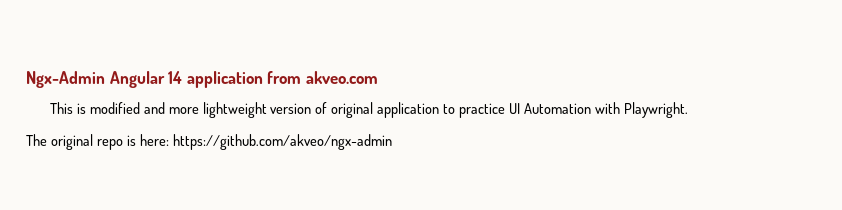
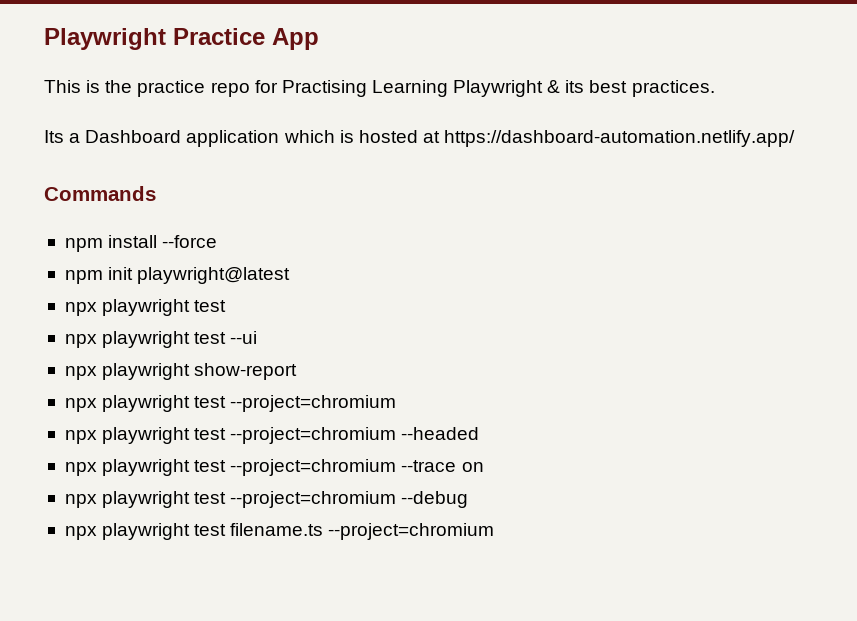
[26,71,378,88] [49,102,688,118] [26,134,392,150] Ngx-Admin Angular 14 application from akveo.com // This is modified and more lightweight version of original application to practice UI Automation with Playwright. // The original repo is here: https://github.com/akveo/ngx-admin -> [44,28,319,50] [44,80,715,97] [44,130,796,147] [44,186,156,201] [64,235,218,252] [64,267,291,284] [64,299,227,316] [64,331,258,348] [64,363,298,380] [64,395,397,412] [64,427,480,444] [64,459,484,476] [64,491,469,508] [64,523,495,540] Playwright Practice App // This is the practice repo for Practising Learning Playwright & its best practices. // Its a Dashboard application which is hosted at https://dashboard-automation.netlify.app/ // Commands // npm install --force // npm init playwright@latest // npx playwright test // npx playwright test --ui // npx playwright show-report // npx playwright test --project=chromium // npx playwright test --project=chromium --headed // npx playwright test --project=chromium --trace on // npx playwright test --project=chromium --debug // npx playwright test filename.ts --project=chromium

